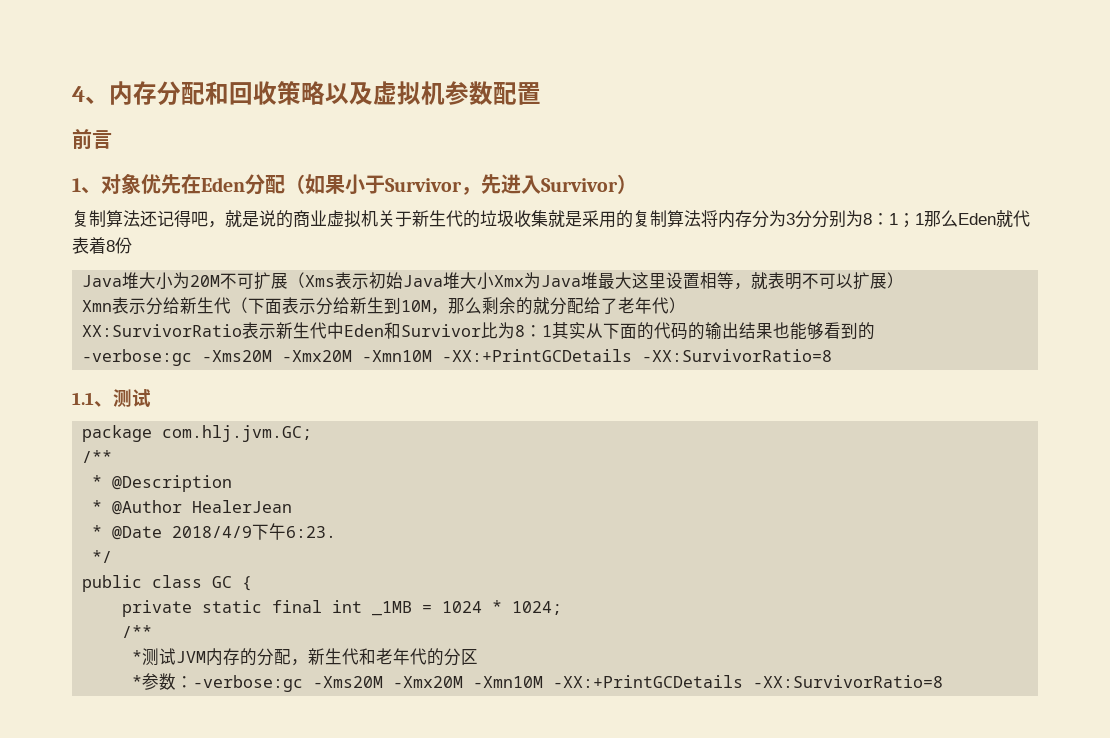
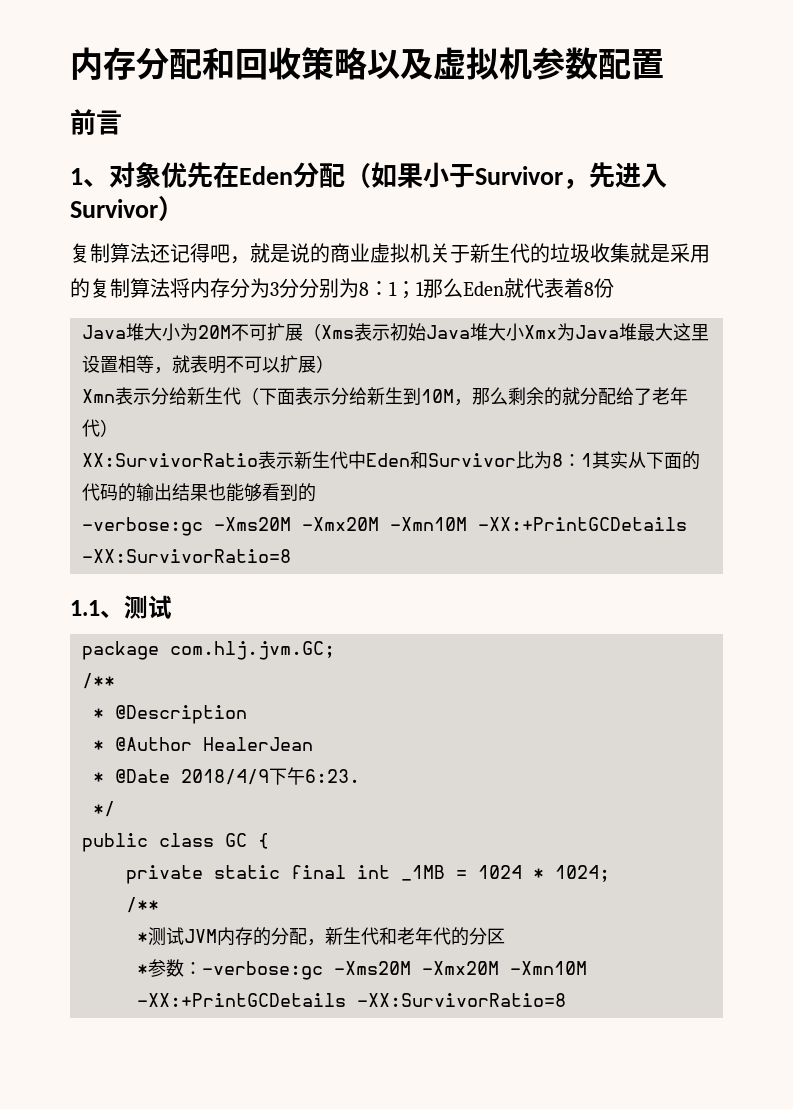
[72,86,109,104] 4、 -> (70, 63) none

